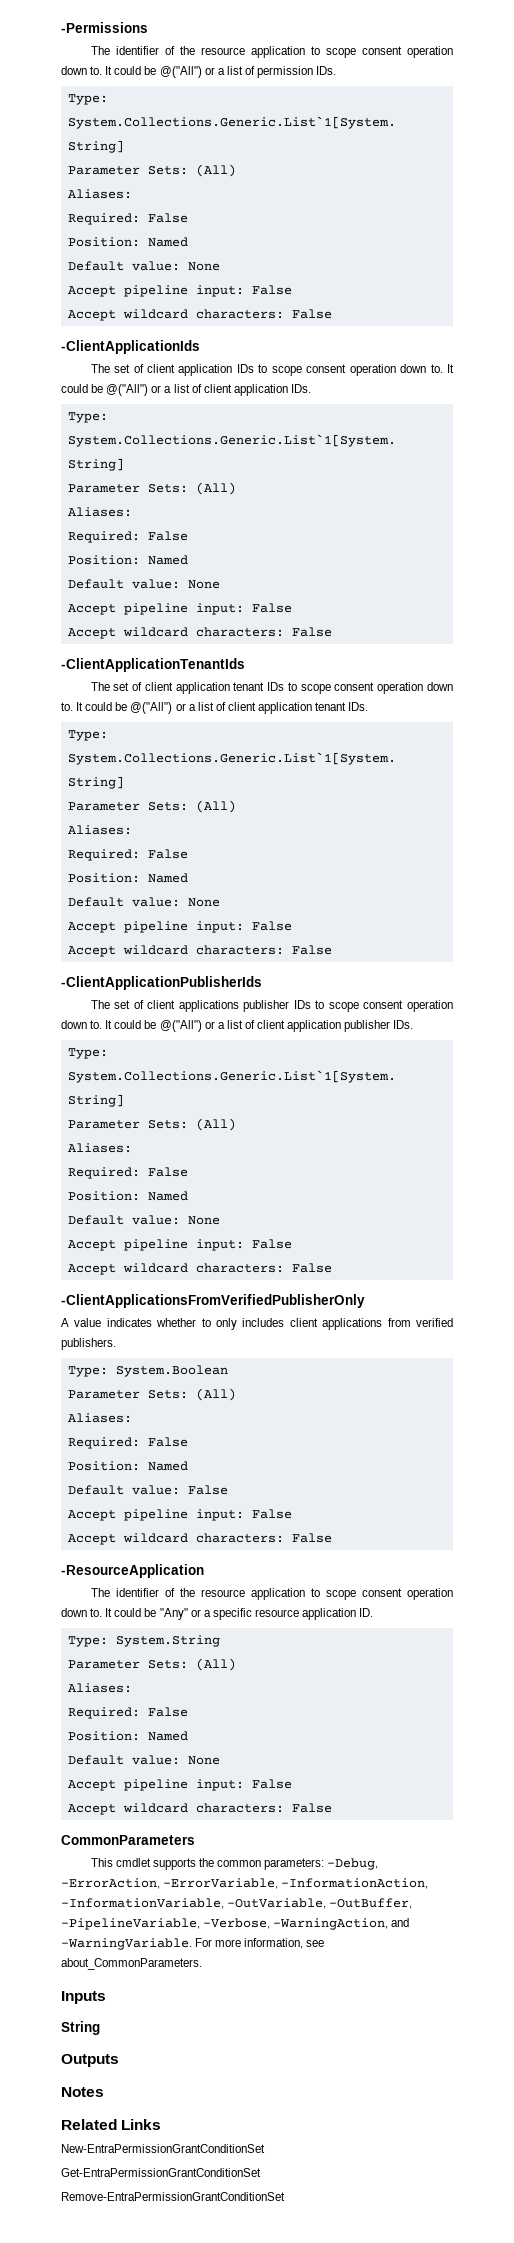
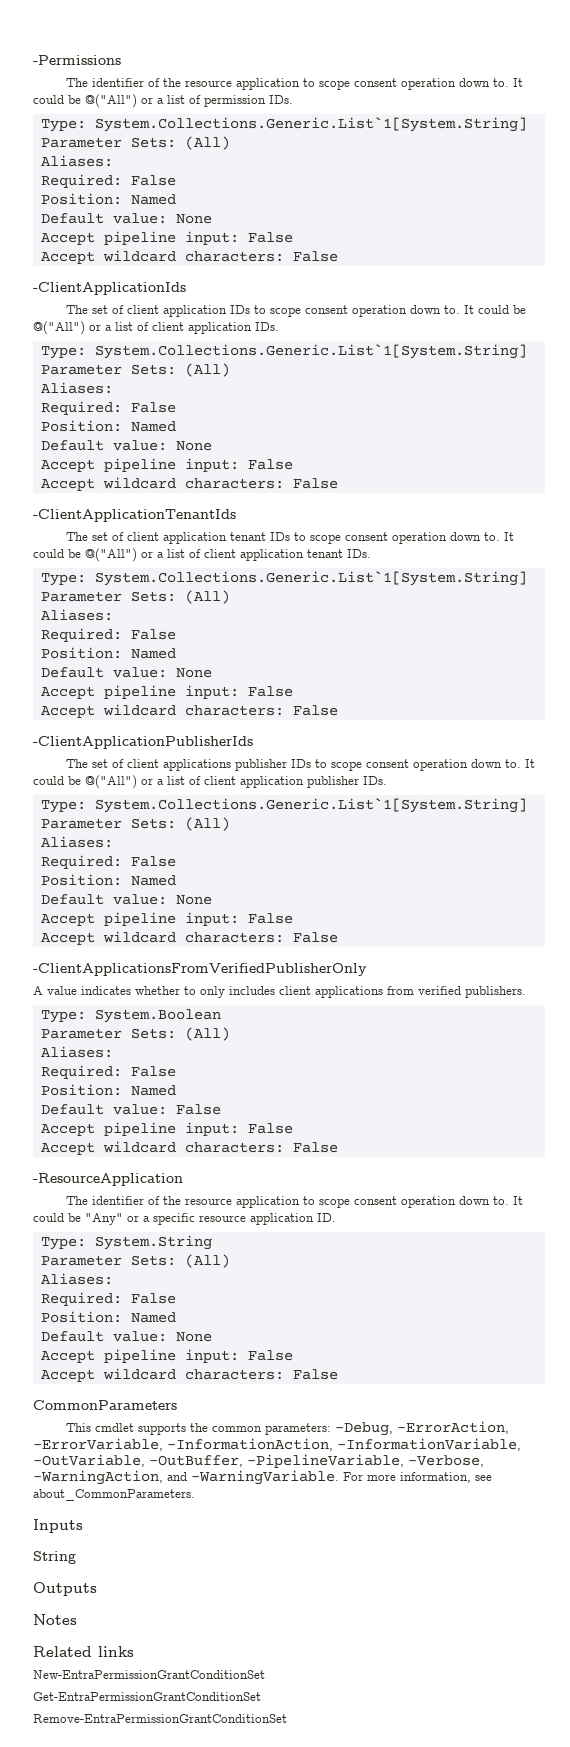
[121,2119,162,2130] Links -> [98,1646,134,1657] links

